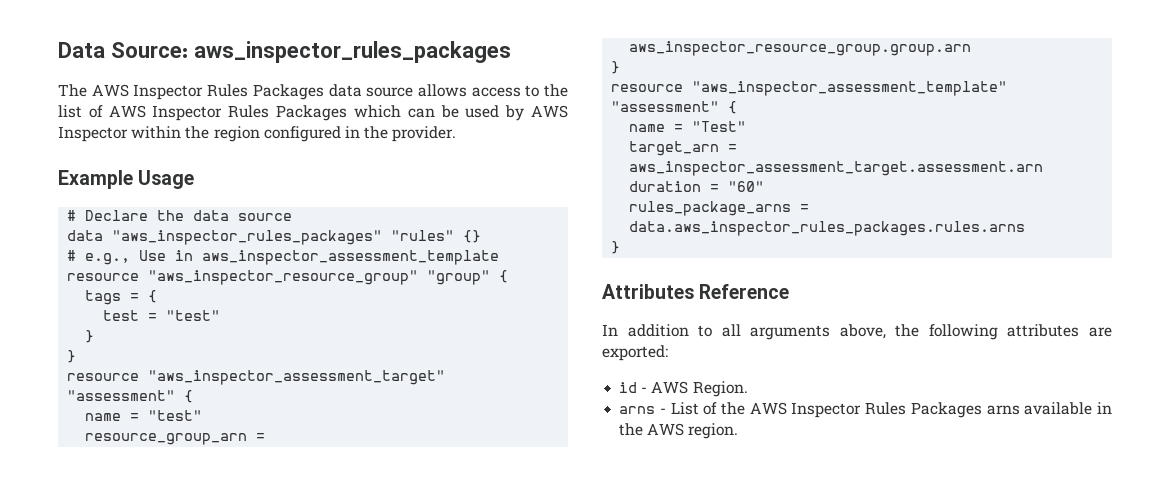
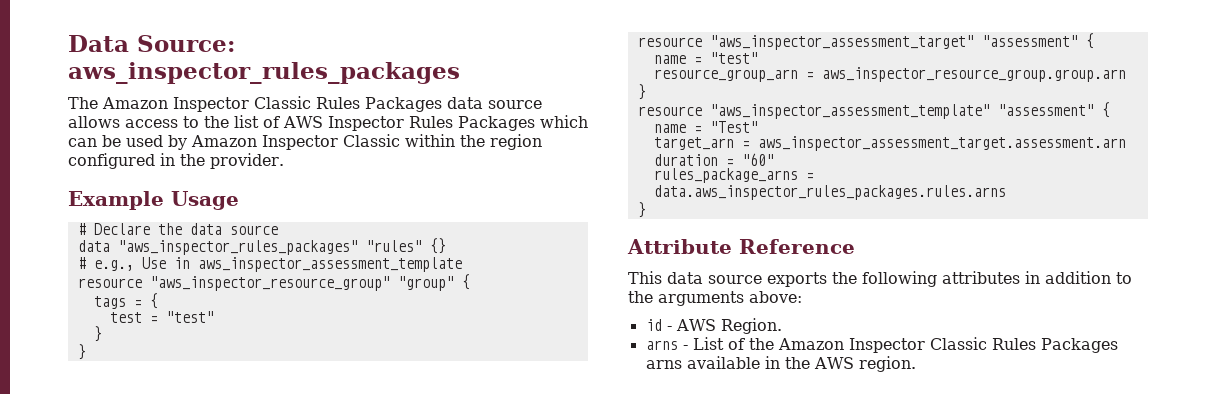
[91,84,204,100] AWS Inspector -> [102,96,311,112] Amazon Inspector Classic
[531,105,568,118] [58,126,128,142] AWS Inspector -> [191,134,400,150] Amazon Inspector Classic
[602,284,694,299] Attributes -> [627,239,732,254] Attribute
[602,324,1112,340] [602,345,668,361] In addition to all arguments above, the following attributes are exported: -> [628,271,1132,287] [628,291,802,306] This data source exports the following attributes in addition to the arguments above:
[749,402,862,418] AWS Inspector -> [777,337,987,353] Amazon Inspector Classic

